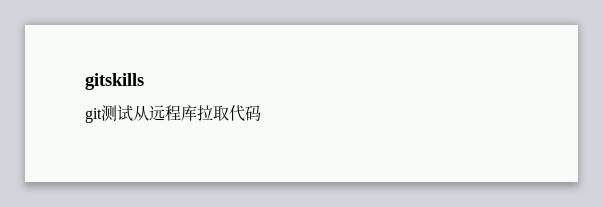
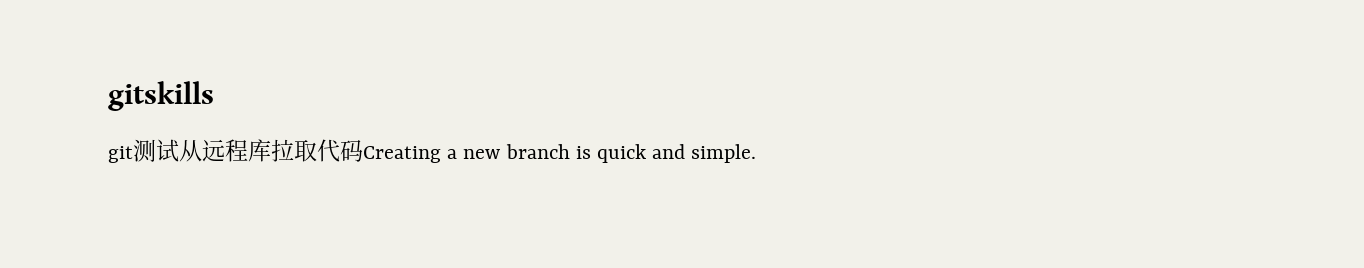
(261, 113) none -> [363,144,757,163] Creating a new branch is quick and simple.

